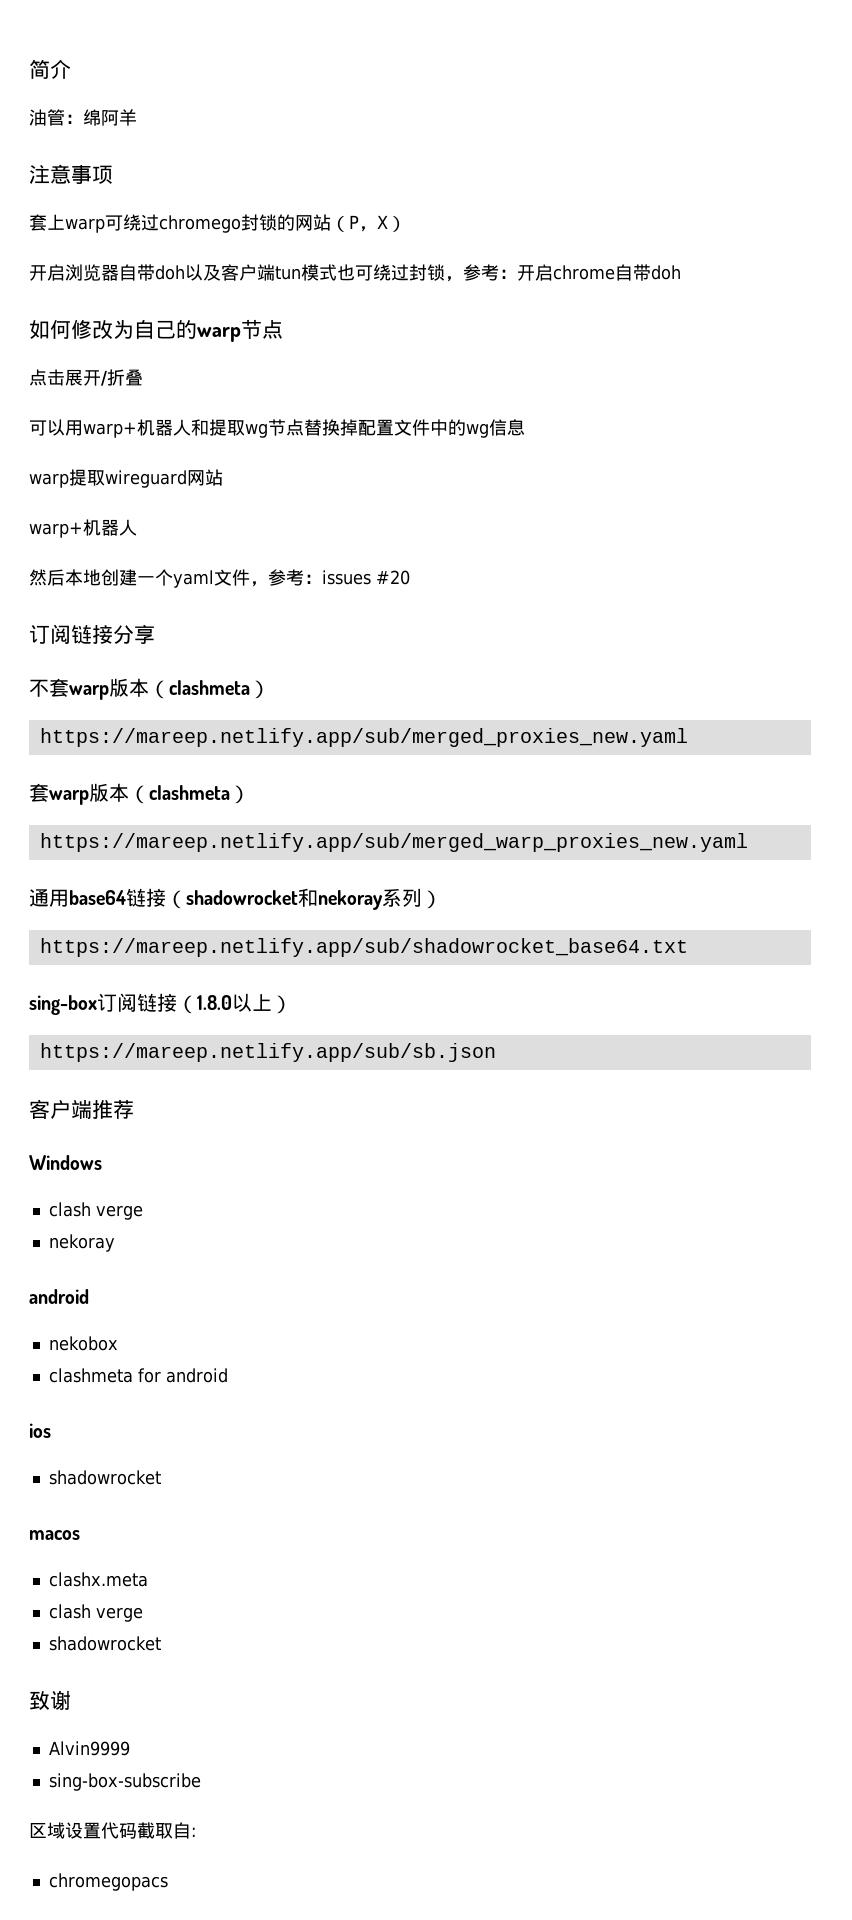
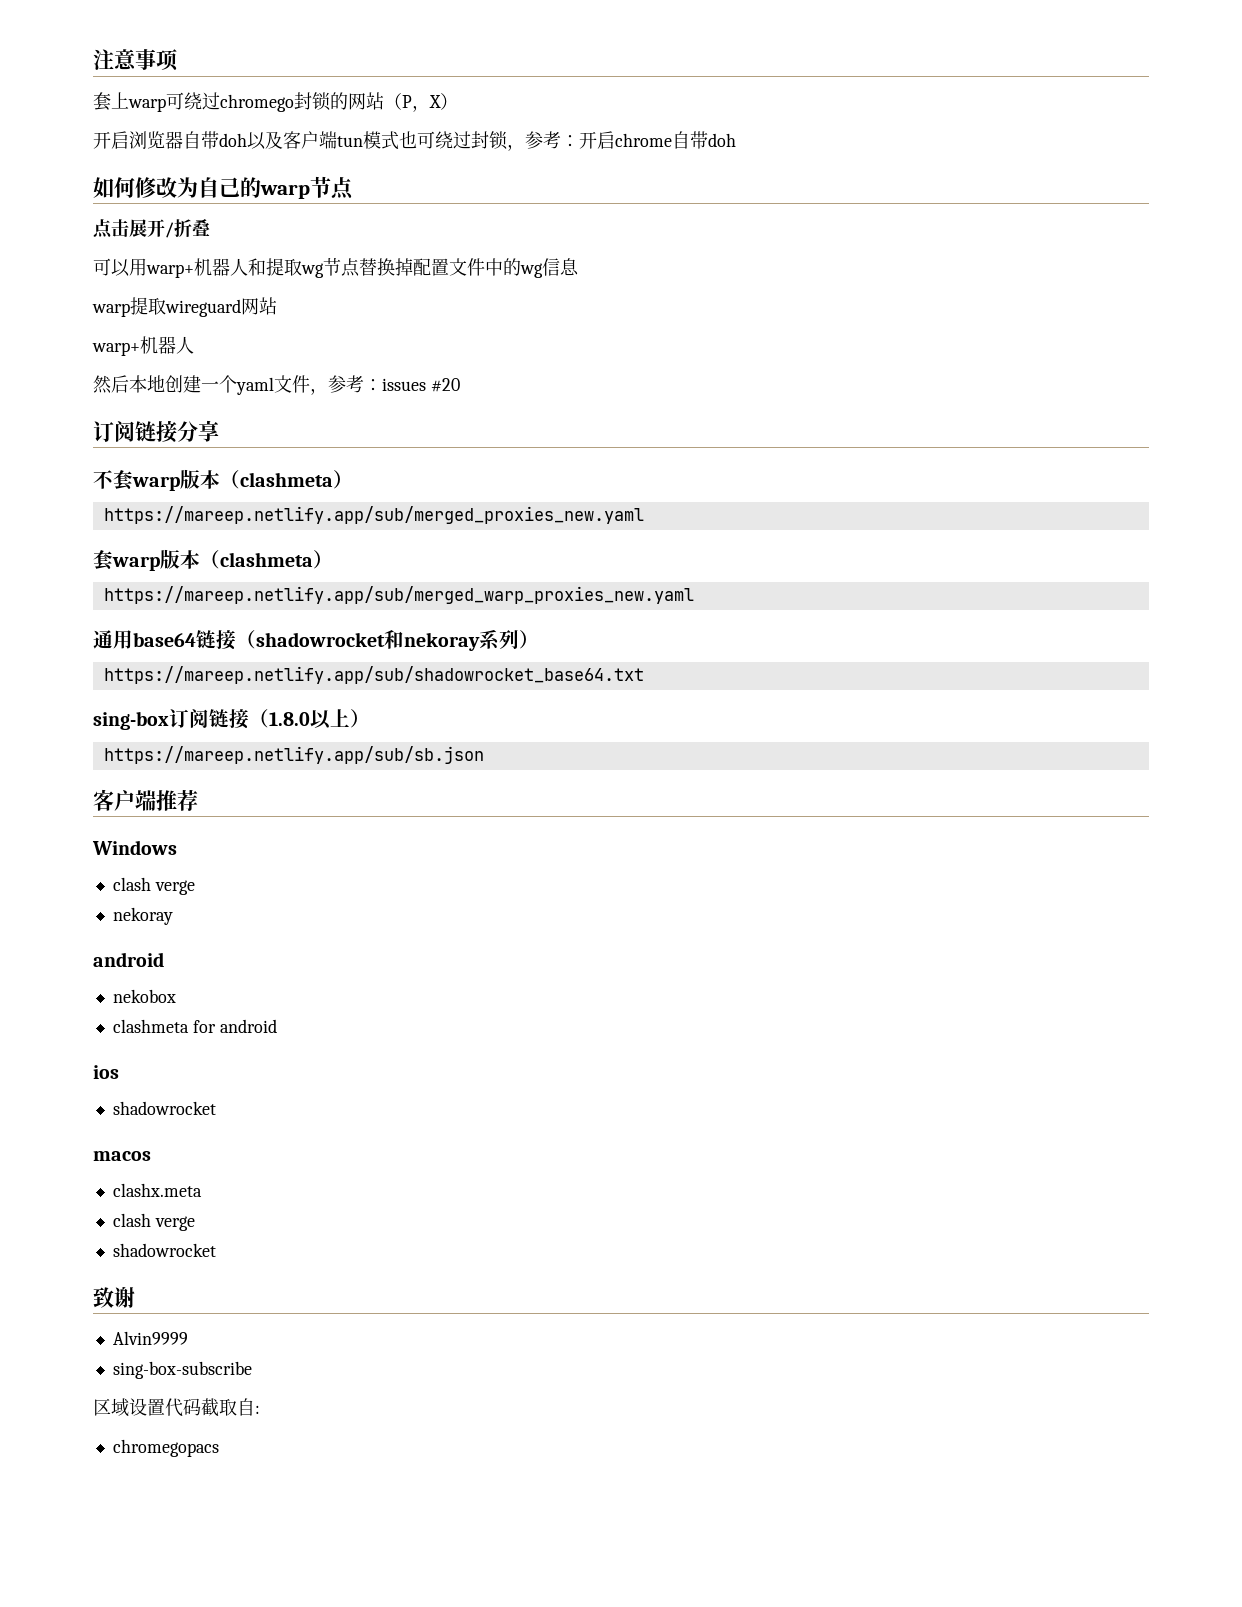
[29,59,71,79] [29,109,137,126] 简介 // 油管：绵阿羊 // -> (93, 59) none

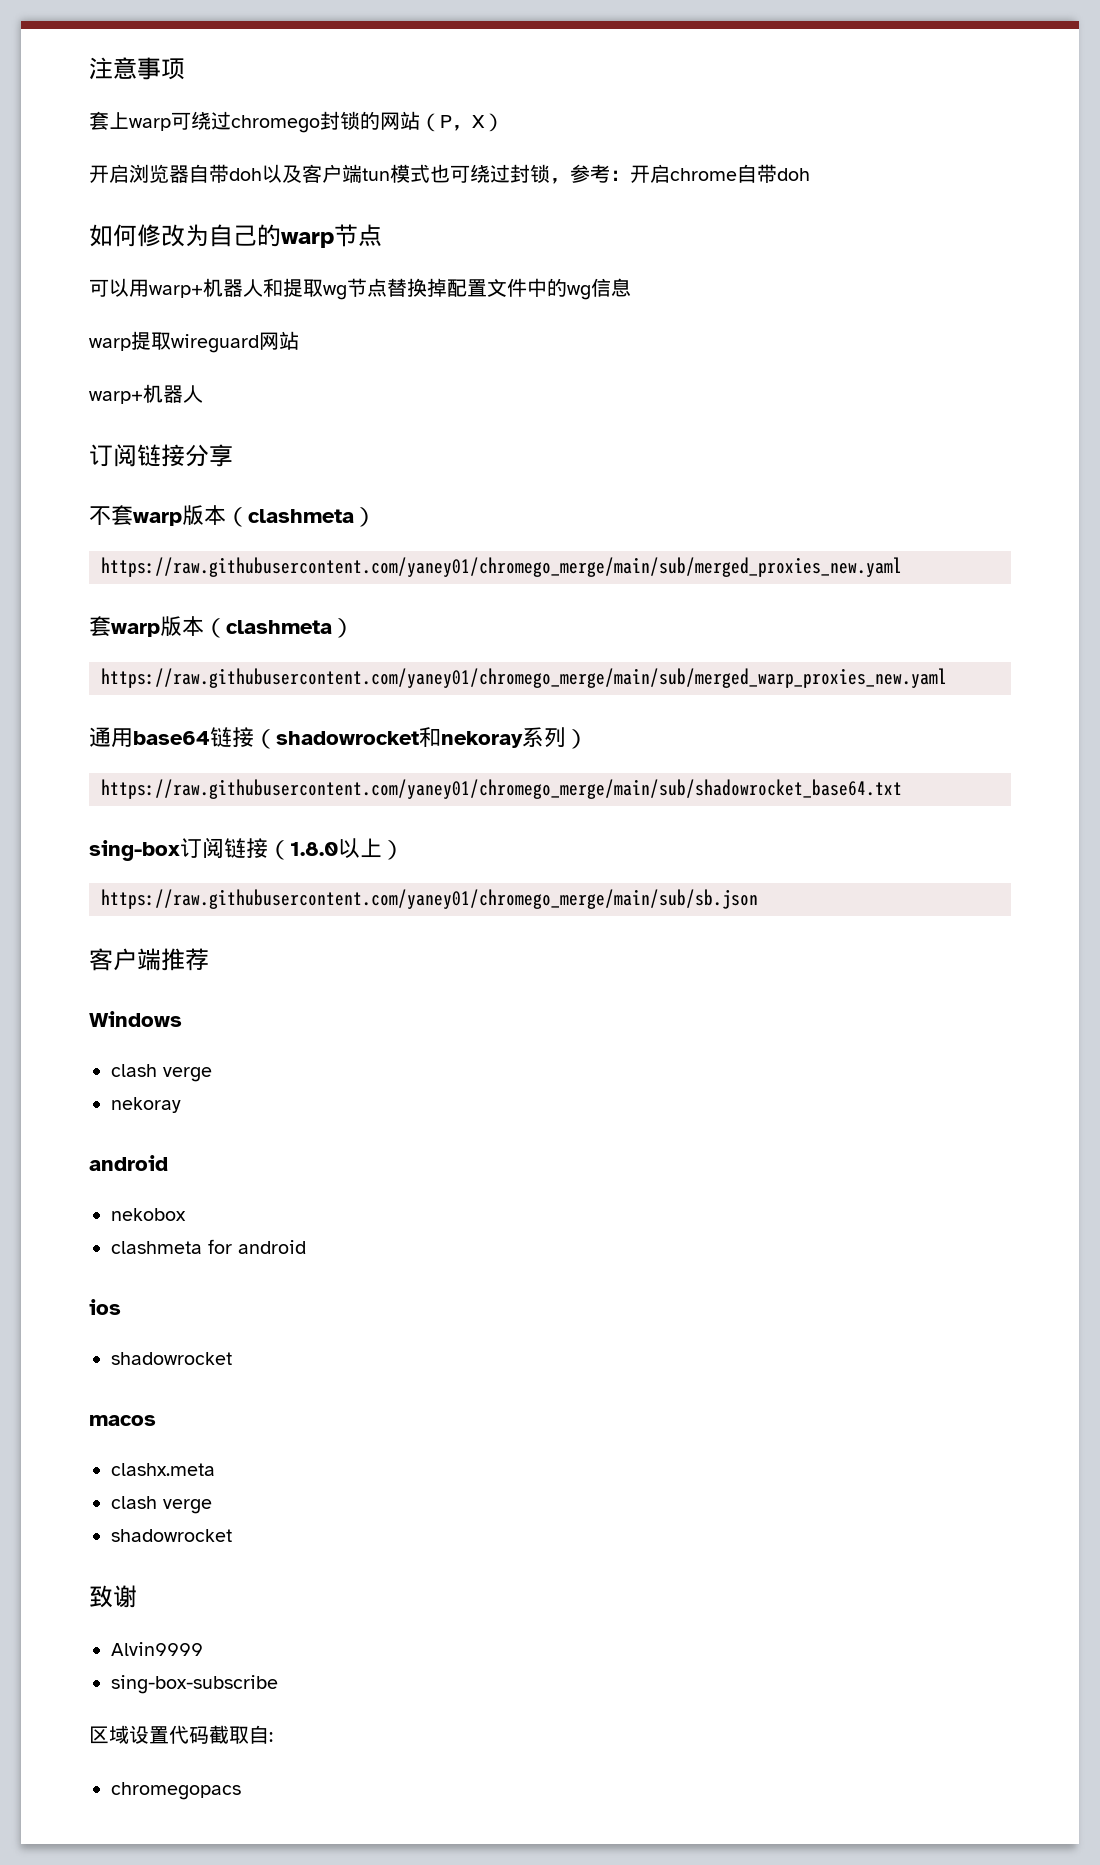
[93,218,210,239] // 点击展开/折叠 -> (382, 235) none
[93,375,460,395] // 然后本地创建一个yaml文件，参考：issues #20 -> (203, 394) none
[103,506,644,524] [93,549,333,571] [103,586,694,604] https://mareep.netlify.app/sub/merged_proxies_new.yaml // 套warp版本（clashmeta） // https://mareep.netlify.app/sub/merged_warp_proxies_new.yaml -> [101,557,902,577] [89,616,354,638] [101,668,947,688] https://raw.githubusercontent.com/yaney01/chromego_merge/main/sub/merged_proxies_new.yaml // 套warp版本（clashmeta） // https://raw.githubusercontent.com/yaney01/chromego_merge/main/sub/merged_warp_proxies_new.yaml
[103,666,644,684] https://mareep.netlify.app/sub/shadowrocket_base64.txt -> [101,779,902,799] https://raw.githubusercontent.com/yaney01/chromego_merge/main/sub/shadowrocket_base64.txt
[103,746,484,764] https://mareep.netlify.app/sub/sb.json -> [101,889,758,909] https://raw.githubusercontent.com/yaney01/chromego_merge/main/sub/sb.json

